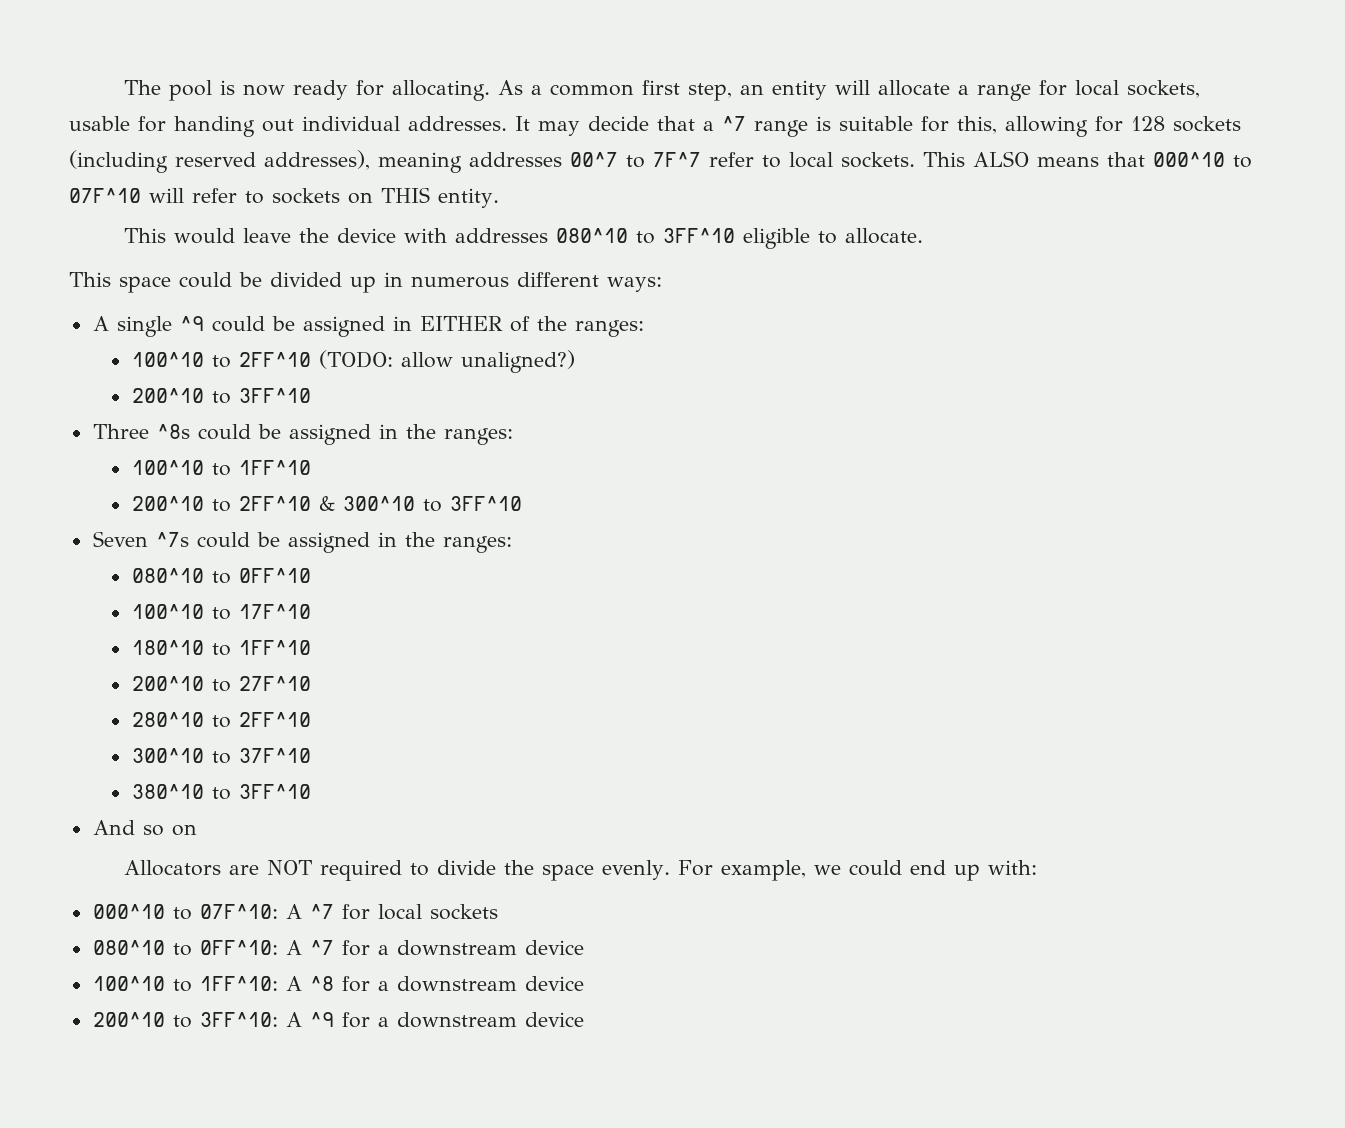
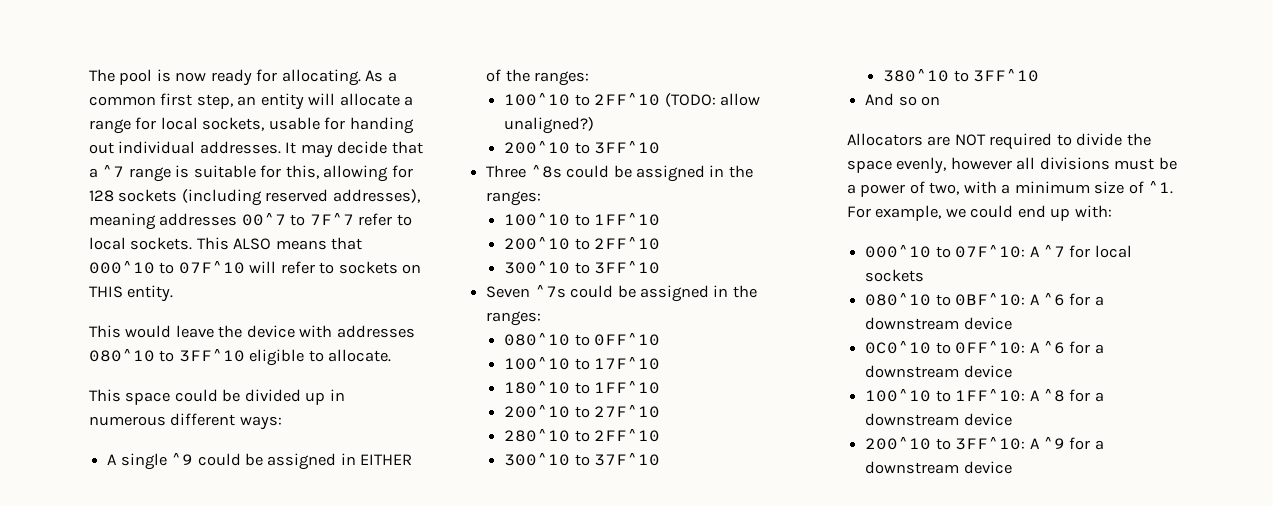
[318,496,335,511] & -> (661, 243) //
[601,860,670,880] evenly. -> [896,157,1177,174] [847,181,1174,197] evenly, however all divisions must be a power of two, with a minimum size of ^1.
(192, 949) none -> [955,293,1104,306] [865,317,1012,330] [865,341,951,354] 0BF^10: A ^6 for a downstream device // 0C0^10 to
[309,940,334,955] ^7 -> [1042,341,1065,354] ^6

